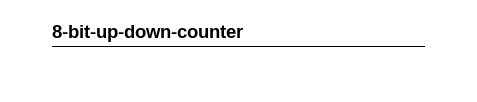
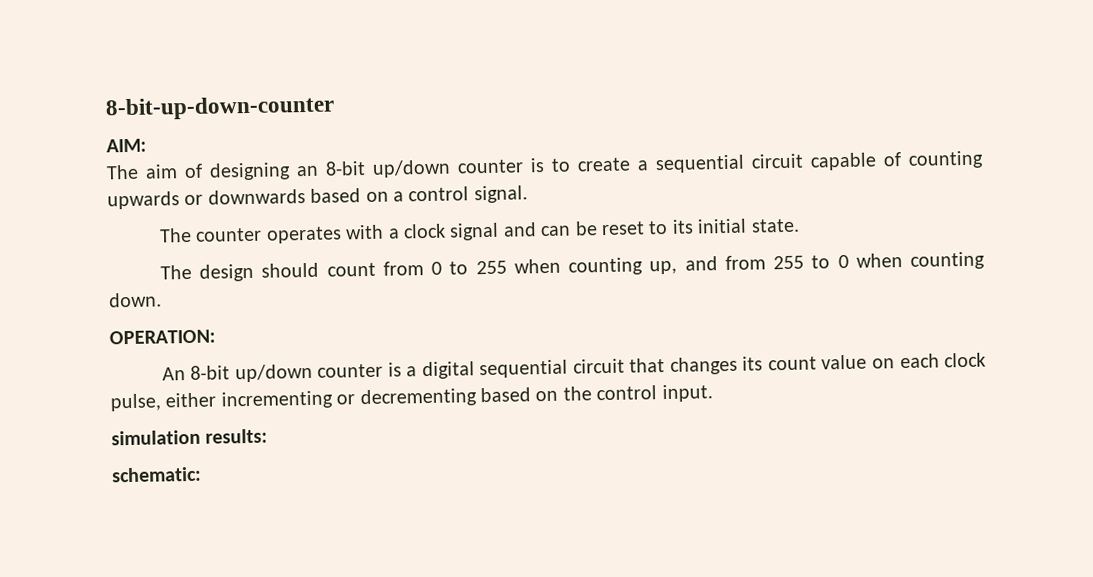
(243, 33) none -> [106,138,147,153] [106,150,984,181] [107,185,528,210] [158,218,800,244] [159,251,986,282] [109,292,162,308] [109,329,216,345] [161,352,987,383] [110,384,713,412] [111,428,269,446] [111,466,202,483] // AIM: // The aim of designing an 8-bit up/down counter is to create a sequential circuit capable of counting upwards or downwards based on a control signal. // The counter operates with a clock signal and can be reset to its initial state. // The design should count from 0 to 255 when counting up, and from 255 to 0 when counting down. // OPERATION: // An 8-bit up/down counter is a digital sequential circuit that changes its count value on each clock pulse, either incrementing or decrementing based on the control input. // simulation results: // schematic:

